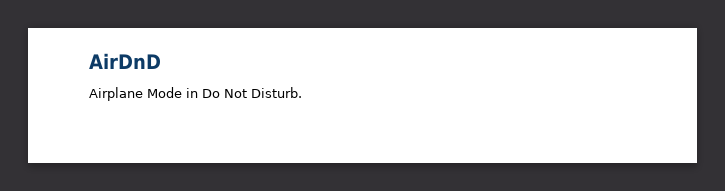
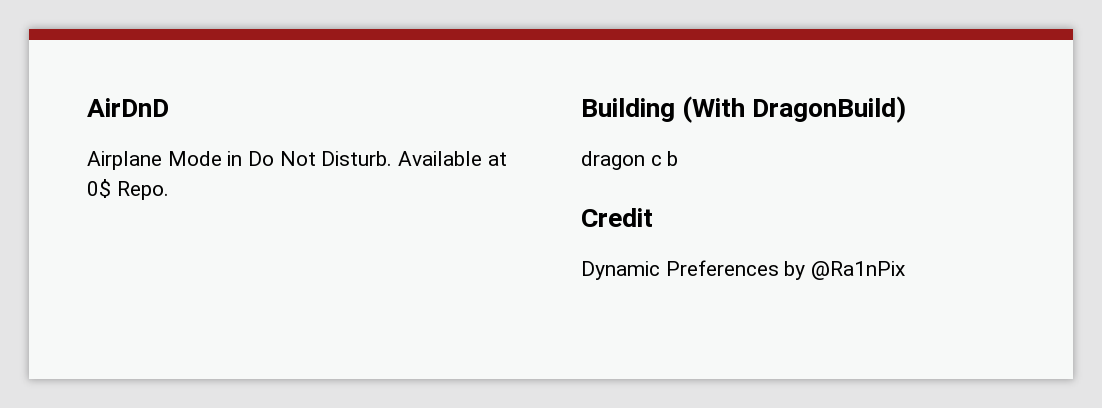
(302, 92) none -> [398,151,507,166] [87,179,169,200] [581,96,907,123] [581,151,679,170] [581,208,653,227] [581,260,906,280] Available at 0$ Repo. // Building (With DragonBuild) // dragon c b // Credit // Dynamic Preferences by @Ra1nPix

